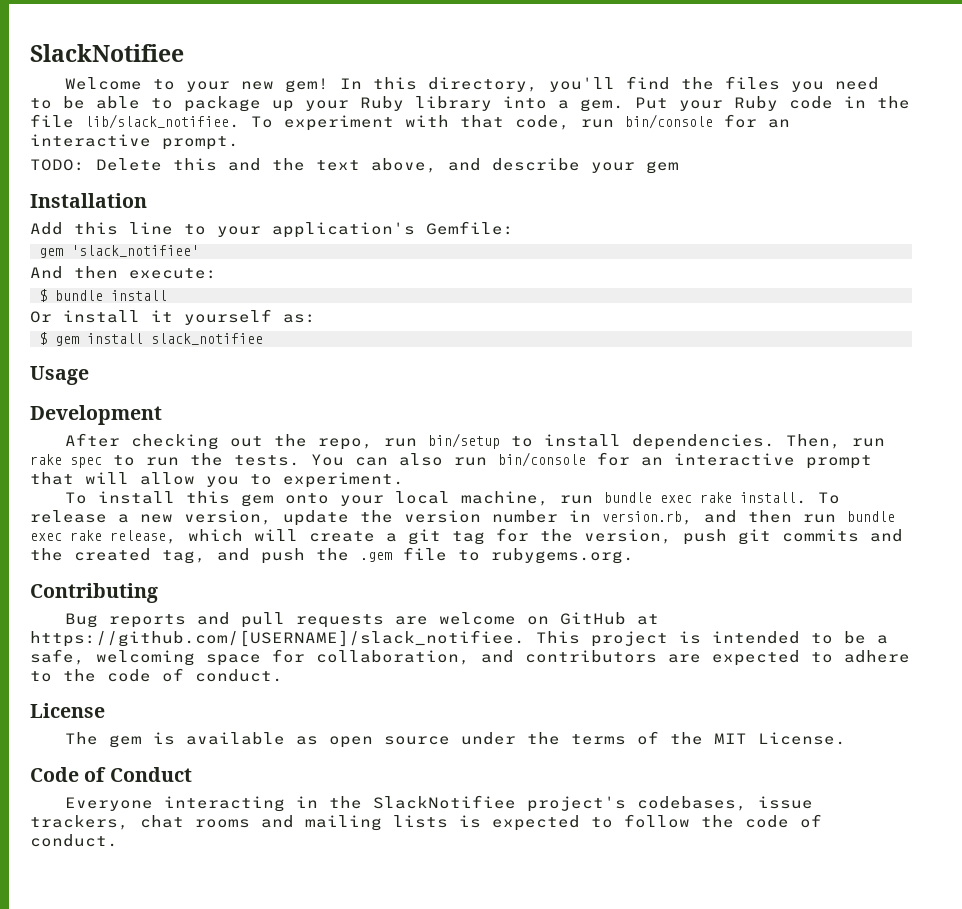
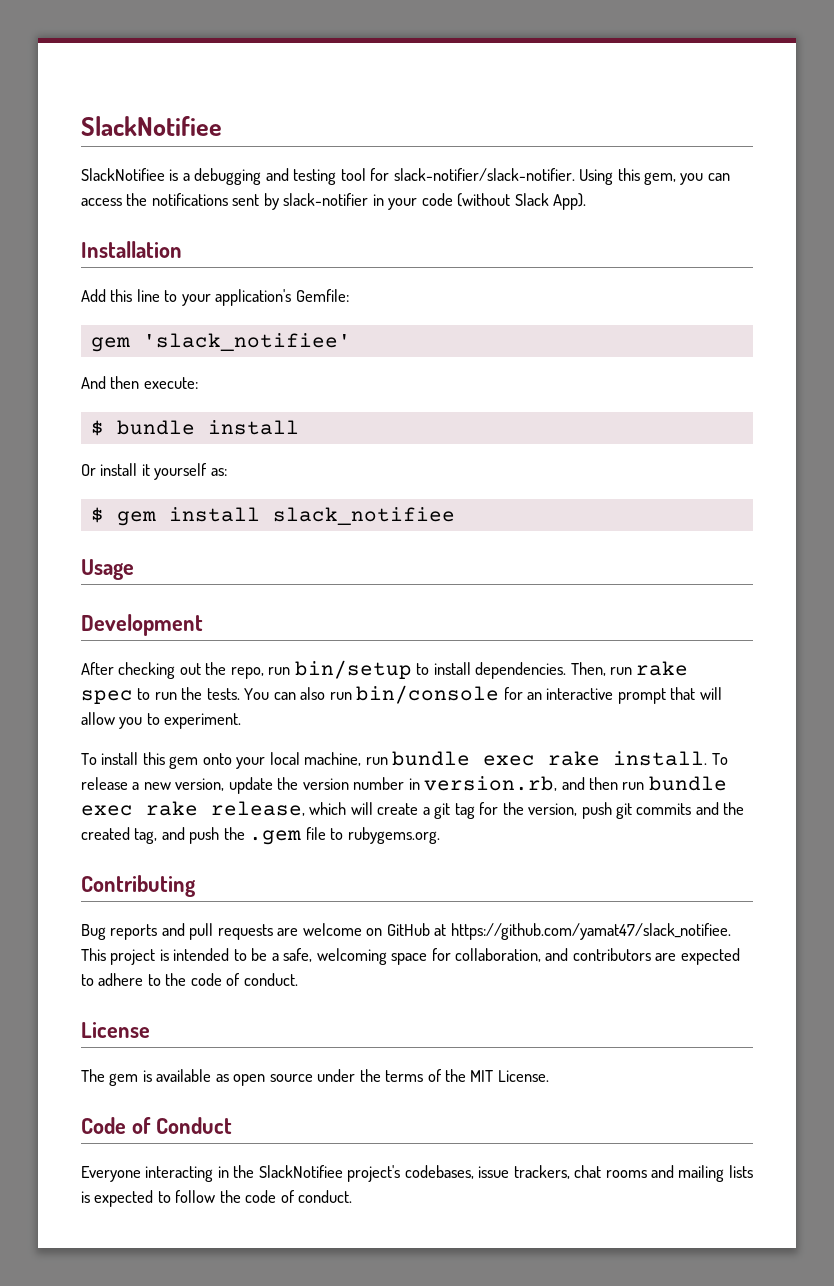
[65,76,880,93] [30,96,910,112] [30,114,790,131] [30,134,239,150] [30,158,679,174] Welcome to your new gem! In this directory, you'll find the files you need to be able to package up your Ruby library into a gem. Put your Ruby code in the file lib/slack_notifiee. To experiment with that code, run bin/console for an interactive prompt. // TODO: Delete this and the text above, and describe your gem -> [81,168,730,185] [81,193,587,210] SlackNotifiee is a debugging and testing tool for slack-notifier/slack-notifier. Using this gem, you can access the notifications sent by slack-notifier in your code (without Slack App).
[30,630,525,647] https://github.com/[USERNAME]/slack_notifiee. -> [450,923,732,940] https://github.com/yamat47/slack_notifiee.

